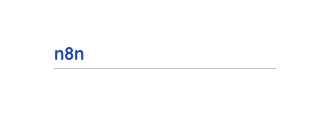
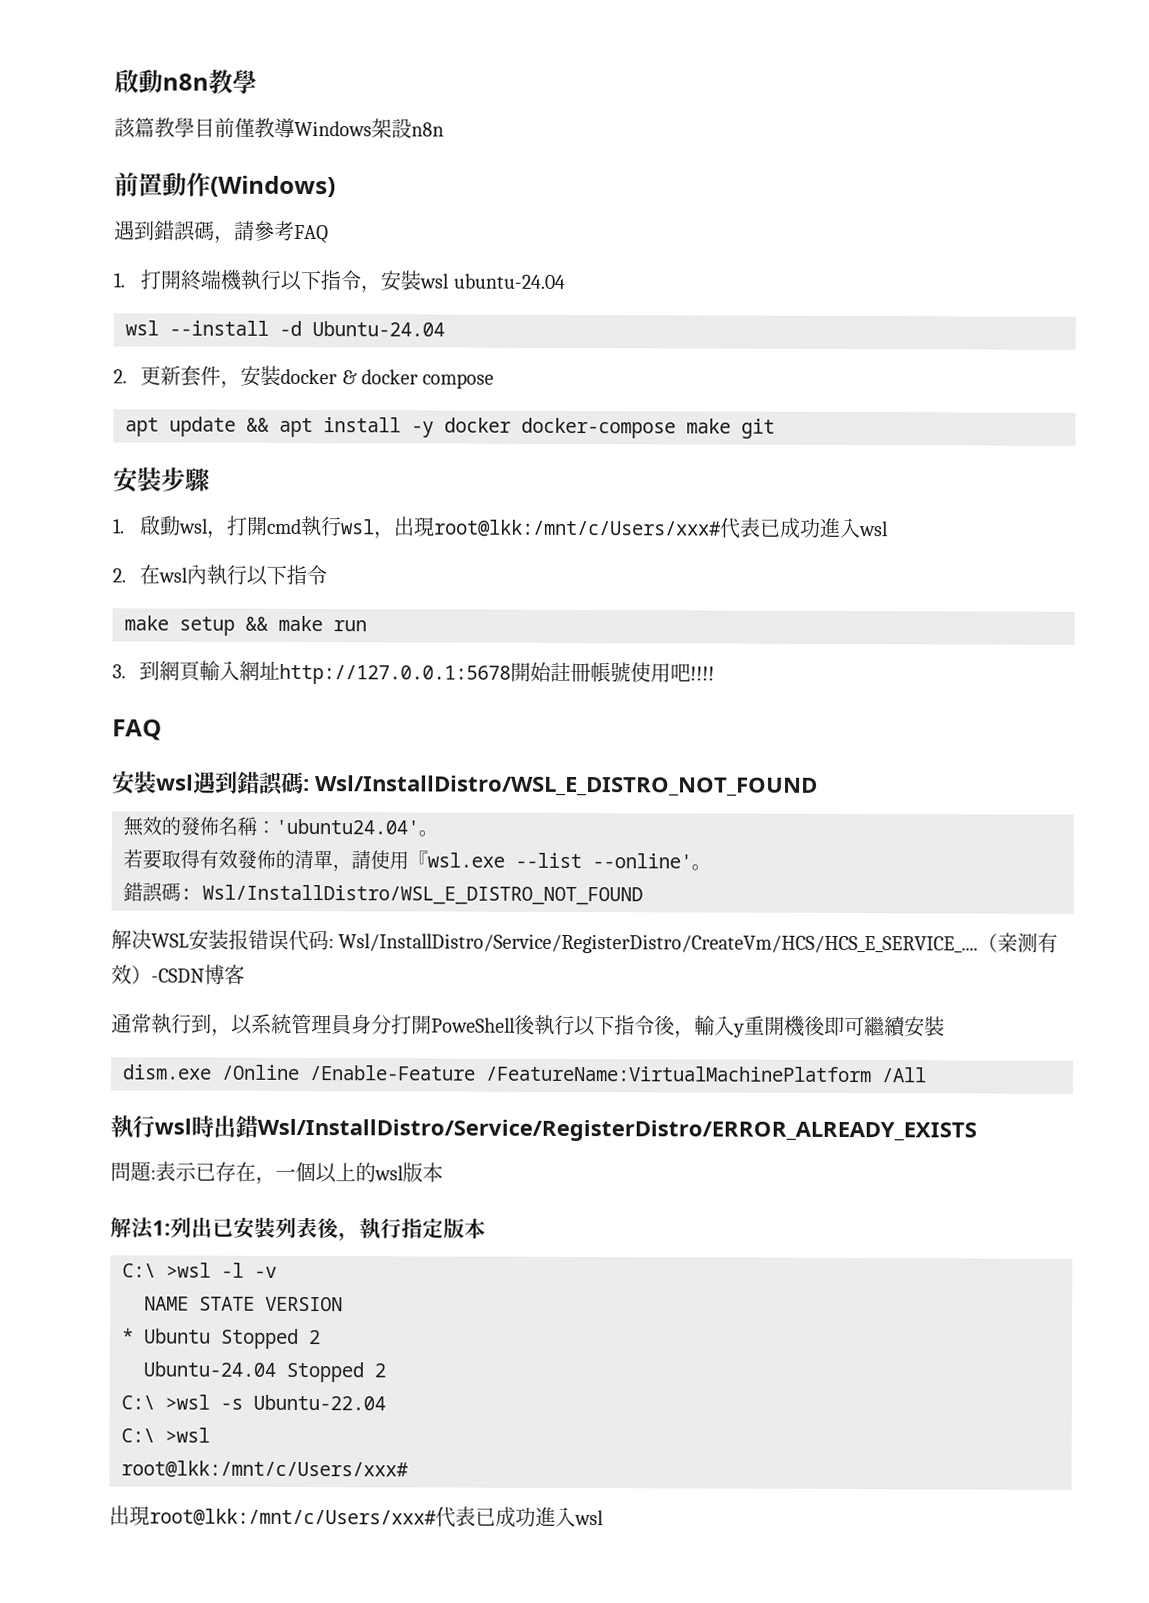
[54,47,84,60] n8n -> [114,69,257,94] [114,117,444,139] [114,172,336,198] [114,220,329,244] [113,269,565,294] [125,320,445,337] [113,365,495,389] [125,416,775,439] [113,467,211,493] [112,515,890,540] [112,564,328,586] [124,615,367,636] [112,660,716,685] [112,719,162,741] [112,770,818,797] [123,816,438,837] [123,849,711,872] [123,882,643,906] [111,929,1059,955] [111,964,245,985] [111,1013,945,1039] [122,1064,927,1083] [110,1115,977,1143] [110,1161,443,1185] [110,1216,486,1242] [122,1262,277,1278] [144,1296,343,1312] [122,1328,321,1349] [143,1361,386,1383] [121,1394,386,1411] [121,1427,210,1443] [121,1460,409,1479] [109,1505,604,1528] 啟動n8n教學 // 該篇教學目前僅教導Windows架設n8n // 前置動作(Windows) // 遇到錯誤碼，請參考FAQ // 1.打開終端機執行以下指令，安裝wsl ubuntu-24.04 // wsl --install -d Ubuntu-24.04 // 2.更新套件，安裝docker & docker compose // apt update && apt install -y docker docker-compose make git // 安裝步驟 // 1.啟動wsl，打開cmd執行wsl，出現root@lkk:/mnt/c/Users/xxx#代表已成功進入wsl // 2.在wsl內執行以下指令 // make setup && make run // 3.到網頁輸入網址http://127.0.0.1:5678開始註冊帳號使用吧!!!! // FAQ // 安裝wsl遇到錯誤碼: Wsl/InstallDistro/WSL_E_DISTRO_NOT_FOUND // 無效的發佈名稱：'ubuntu24.04'。 // 若要取得有效發佈的清單，請使用『wsl.exe --list --online'。 // 錯誤碼: Wsl/InstallDistro/WSL_E_DISTRO_NOT_FOUND // 解决WSL安装报错误代码: Wsl/InstallDistro/Service/RegisterDistro/CreateVm/HCS/HCS_E_SERVICE_....（亲测有效）-CSDN博客 // 通常執行到，以系統管理員身分打開PoweShell後執行以下指令後，輸入y重開機後即可繼續安裝 // dism.exe /Online /Enable-Feature /FeatureName:VirtualMachinePlatform /All // 執行wsl時出錯Wsl/InstallDistro/Service/RegisterDistro/ERROR_ALREADY_EXISTS // 問題:表示已存在，一個以上的wsl版本 // 解法1:列出已安裝列表後，執行指定版本 // C:\ >wsl -l -v // NAME STATE VERSION // * Ubuntu Stopped 2 // Ubuntu-24.04 Stopped 2 // C:\ >wsl -s Ubuntu-22.04 // C:\ >wsl // root@lkk:/mnt/c/Users/xxx# // 出現root@lkk:/mnt/c/Users/xxx#代表已成功進入wsl

